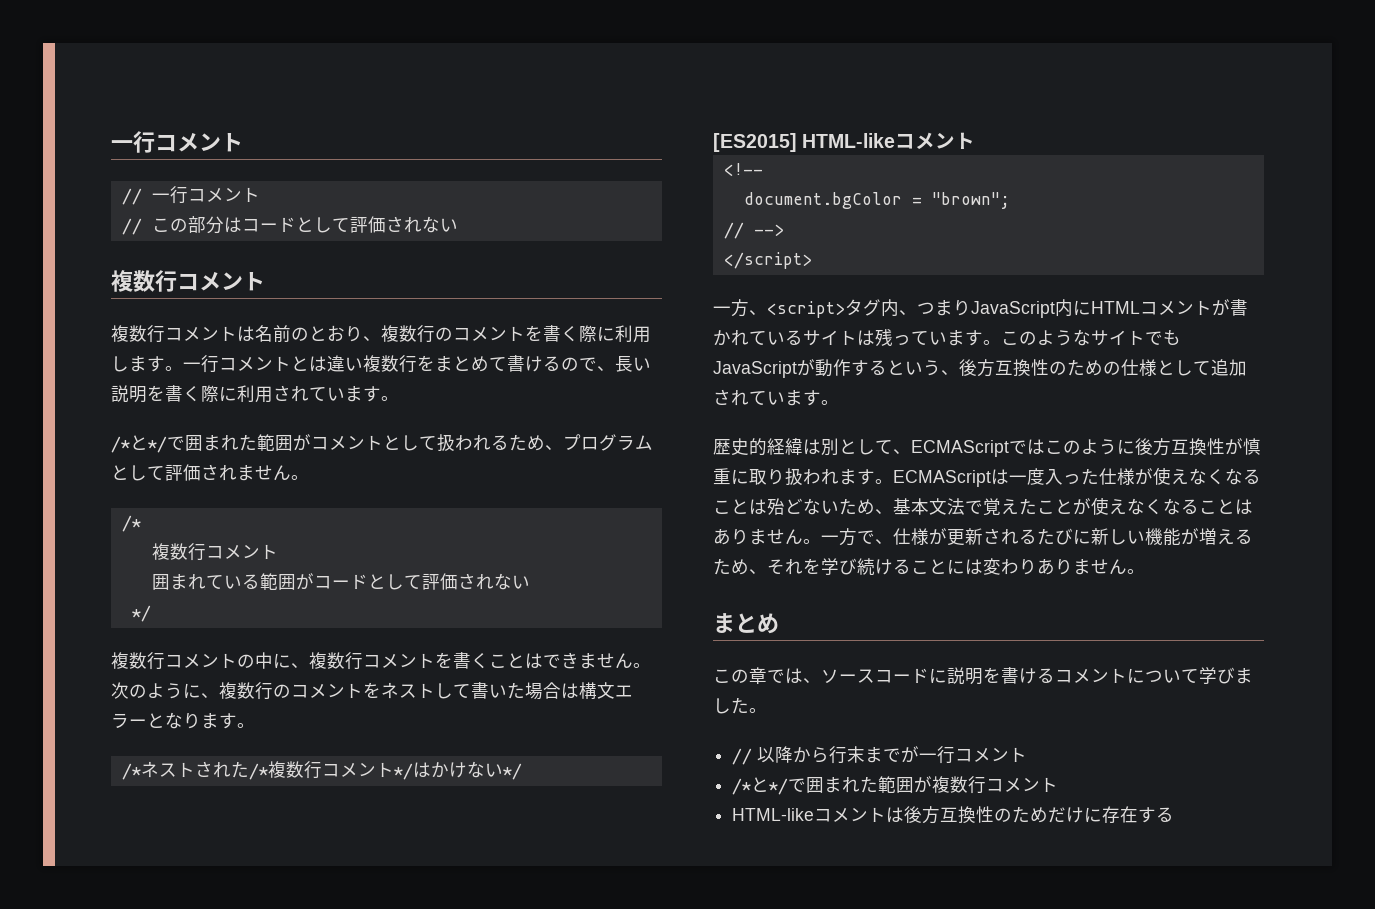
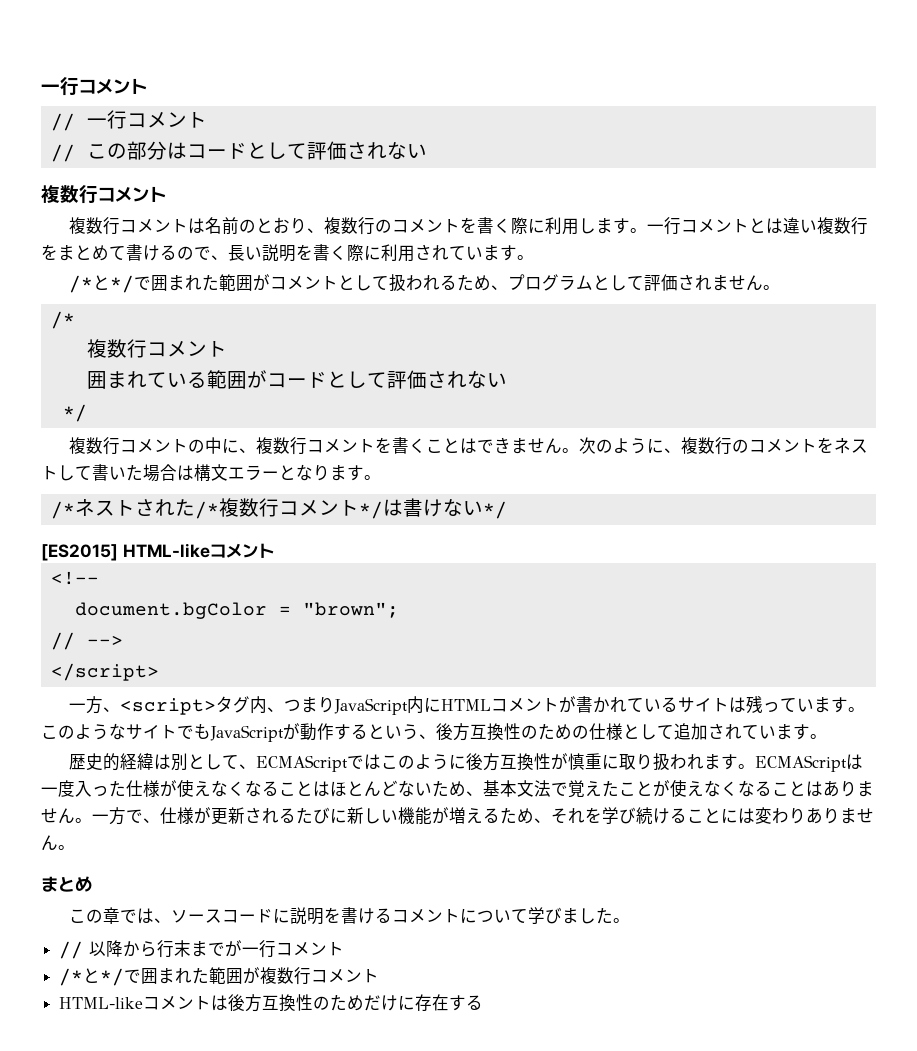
[430,762,449,778] か -> [402,498,423,517] 書
[767,498,785,515] 殆 -> [330,781,381,797] ほとん

